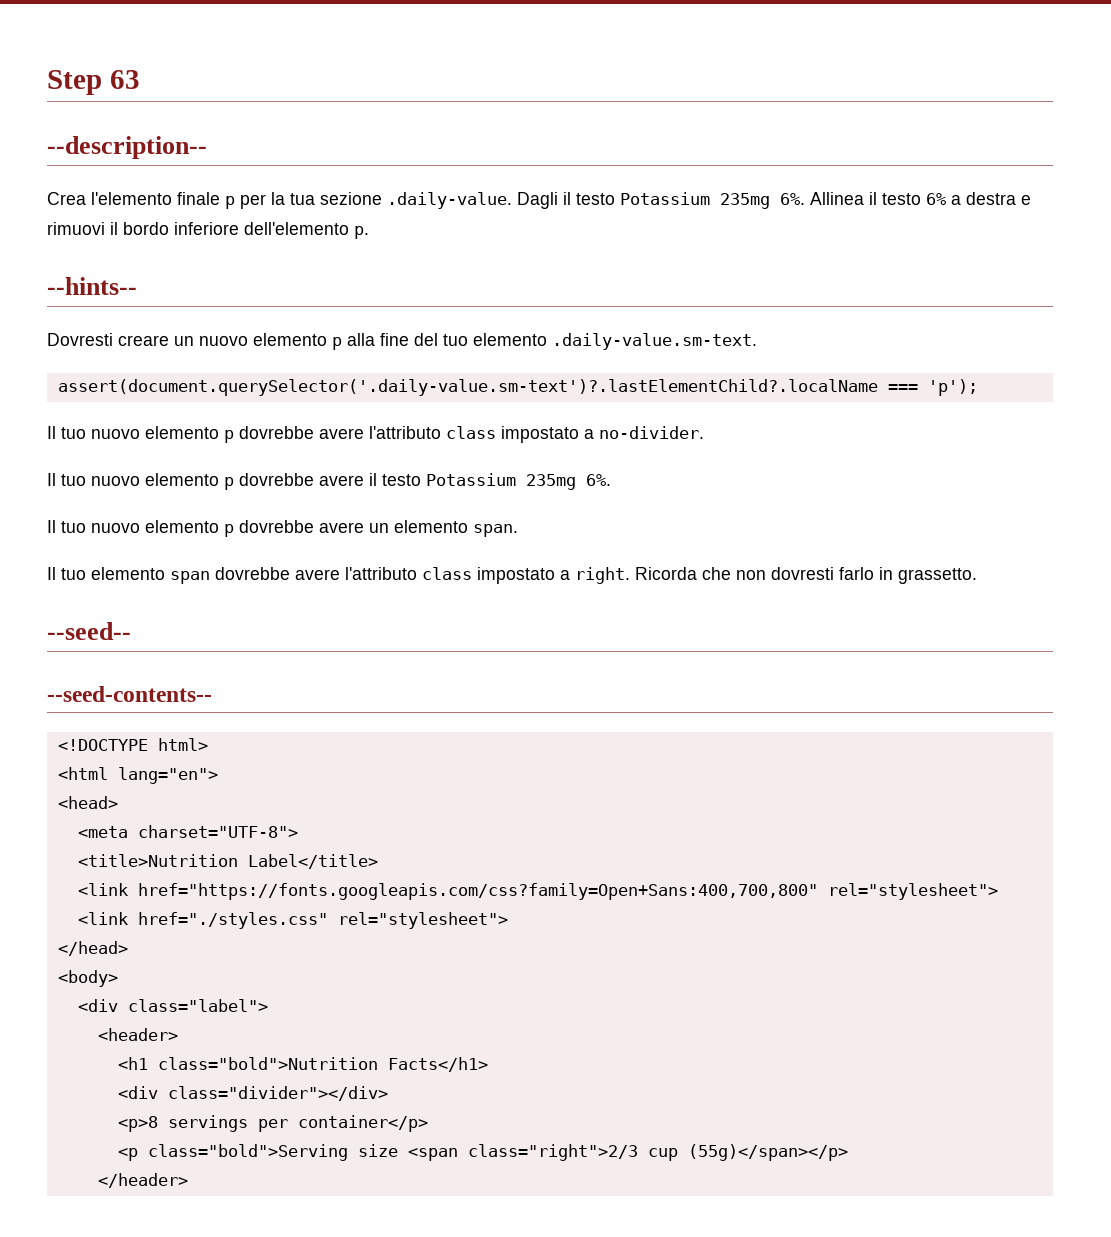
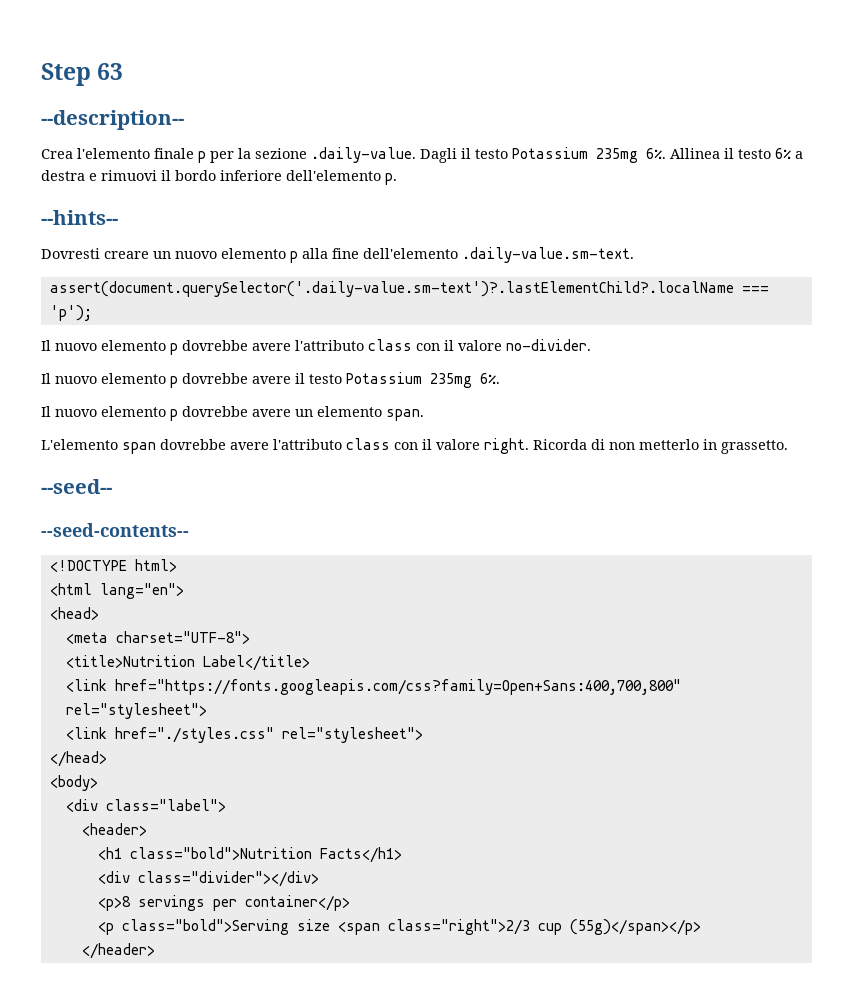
[290,193,315,205] tua -> (251, 153) none
[414,333,547,346] del tuo elemento -> [363,248,458,259] dell'elemento
[61,427,86,439] tuo -> (51, 345) none
[501,426,594,443] impostato a -> [416,340,502,351] con il valore
[61,474,86,486] tuo -> (51, 378) none
[61,521,86,533] tuo -> (51, 411) none
[47,567,165,580] Il tuo elemento -> [41,439,118,450] L'elemento
[477,567,874,584] impostato a right. Ricorda che non dovresti farlo -> [394,438,699,454] con il valore right. Ricorda di non metterlo

